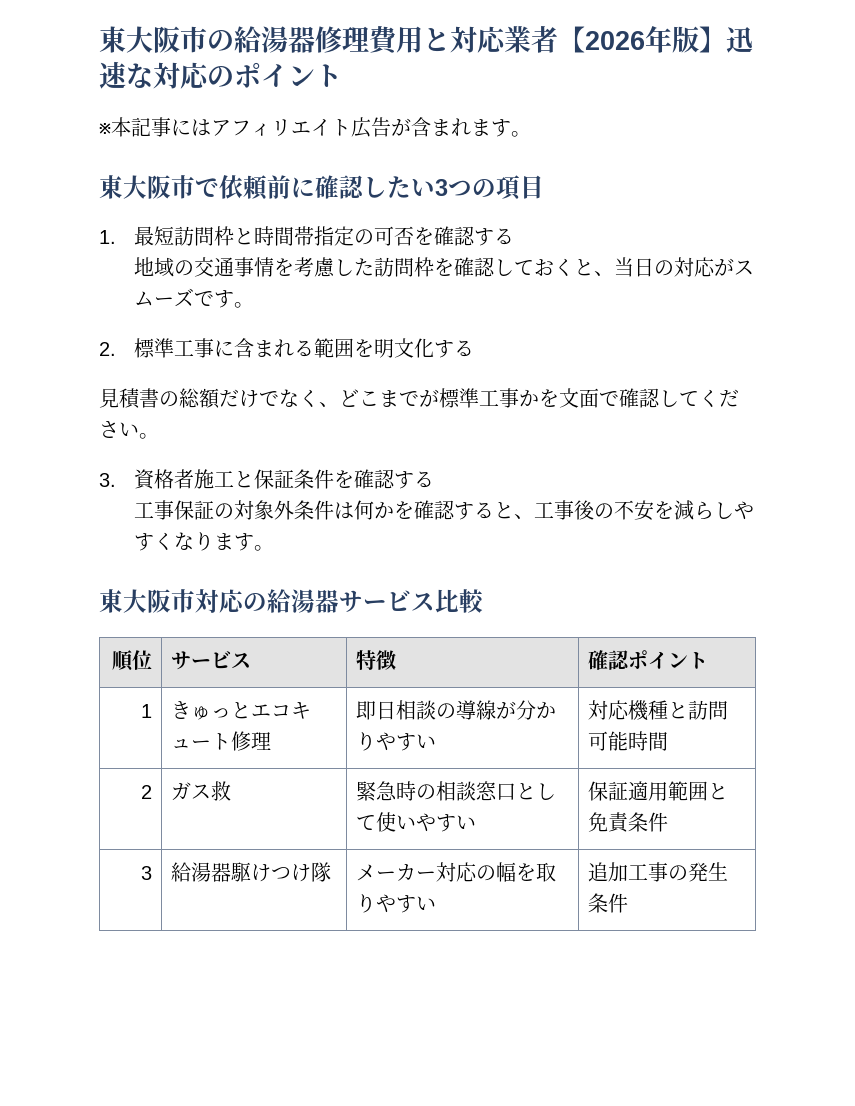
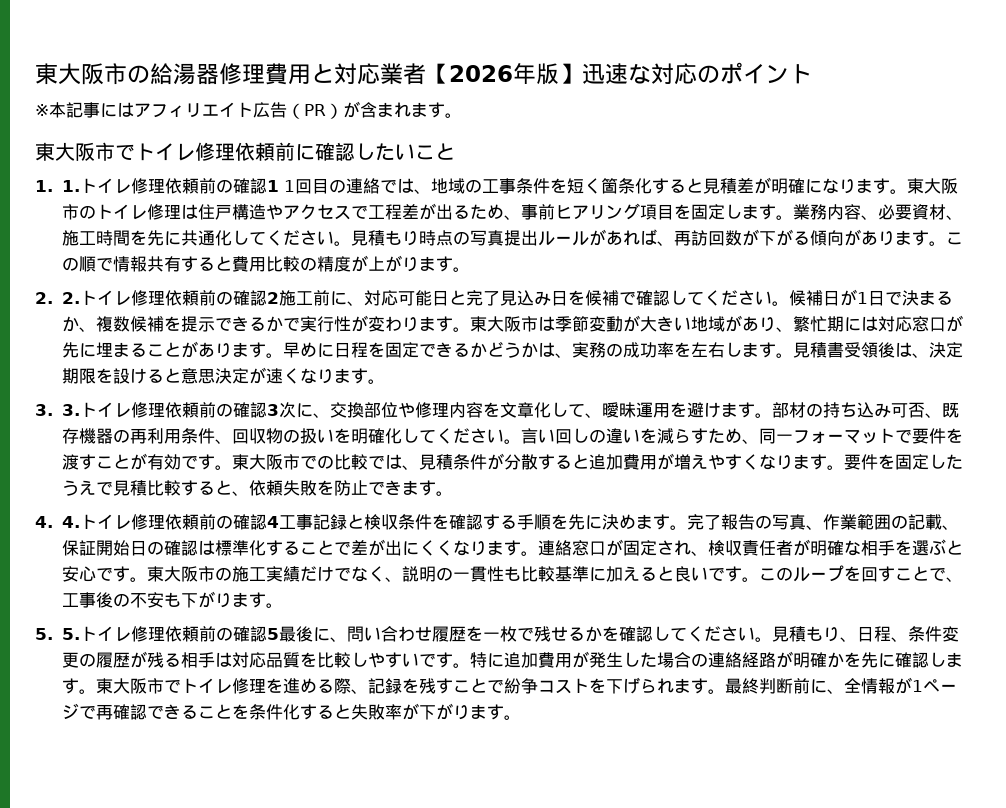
(391, 127) none -> [287,103,343,119] （PR）
(219, 187) none -> [135,142,235,161] トイレ修理
[435,175,544,200] [99,226,515,246] [134,257,755,277] [134,288,255,308] [99,338,475,358] [99,388,599,409] 3つの項目 // 1.最短訪問枠と時間帯指定の可否を確認する // 地域の交通事情を考慮した訪問枠を確認しておくと、当日の対応がスムーズです。 // 2.標準工事に含まれる範囲を明文化する // 見積書の総額だけでなく、どこまでが標準工事かを文面 -> [415,143,455,160] [35,177,958,194] [61,203,963,220] [61,229,963,246] [61,255,470,272] [35,290,619,306] こと // 1. 1.トイレ修理依頼前の確認1 1回目の連絡では、地域の工事条件を短く箇条化すると見積差が明確になります。東大阪市のトイレ修理は住戸構造やアクセスで工程差が出るため、事前ヒアリング項目を固定します。業務内容、必要資材、施工時間を先に共通化してください。見積もり時点の写真提出ルールがあれば、再訪回数が下がる傾向があります。この順で情報共有すると費用比較の精度が上がります。 // 2. 2.トイレ修理依頼前の確認2施工前に、対応可能日と完了見込み日を候補
[99,469,435,490] [134,500,755,521] [134,532,275,551] [99,589,484,613] [111,650,152,671] [171,651,252,670] [356,650,397,670] [588,650,709,670] [140,704,152,718] [171,701,312,720] [171,731,272,751] [356,700,557,720] [356,732,437,751] [588,700,729,721] [588,731,669,751] [140,785,152,799] [171,781,232,801] [356,781,557,801] [356,812,477,832] [588,781,729,801] [588,812,669,833] [140,866,152,880] [171,862,332,882] [356,862,557,882] [356,894,437,913] [588,862,729,882] [588,893,629,913] // 3.資格者施工と保証条件を確認する // 工事保証の対象外条件は何かを確認すると、工事後の不安を減らしやすくなります。 // 東大阪市対応の給湯器サービス比較 // 順位 | サービス | 特徴 | 確認ポイント // 1 | きゅっとエコキュート修理 | 即日相談の導線が分かりやすい | 対応機種と訪問可能時間 // 2 | ガス救 | 緊急時の相談窓口として使いやすい | 保証適用範囲と免責条件 // 3 | 給湯器駆けつけ隊 | メーカー対応の幅を取りやすい | 追加工事の発生条件 -> [788,289,953,306] [61,315,963,332] [61,341,963,358] [61,367,385,384] [35,402,959,418] [61,428,963,444] [61,453,963,470] [61,480,453,496] [35,514,959,530] [61,539,963,556] [61,565,963,582] [61,591,283,608] [35,626,959,642] [61,651,963,668] [61,677,957,694] [61,703,521,720] 候補日が1日で決まるか、複数候補を提示できるかで実行性が変わります。東大阪市は季節変動が大きい地域があり、繁忙期には対応窓口が先に埋まることがあります。早めに日程を固定できるかどうかは、実務の成功率を左右します。見積書受領後は、決定期限を設けると意思決定が速くなります。 // 3. 3.トイレ修理依頼前の確認3次に、交換部位や修理内容を文章化して、曖昧運用を避けます。部材の持ち込み可否、既存機器の再利用条件、回収物の扱いを明確化してください。言い回しの違いを減らすため、同一フォーマットで要件を渡すことが有効です。東大阪市での比較では、見積条件が分散すると追加費用が増えやすくなります。要件を固定したうえで見積比較すると、依頼失敗を防止できます。 // 4. 4.トイレ修理依頼前の確認4工事記録と検収条件を確認する手順を先に決めます。完了報告の写真、作業範囲の記載、保証開始日の確認は標準化することで差が出にくくなります。連絡窓口が固定され、検収責任者が明確な相手を選ぶと安心です。東大阪市の施工実績だけでなく、説明の一貫性も比較基準に加えると良いです。このループを回すことで、工事後の不安も下がります。 // 5. 5.トイレ修理依頼前の確認5最後に、問い合わせ履歴を一枚で残せるかを確認してください。見積もり、日程、条件変更の履歴が残る相手は対応品質を比較しやすいです。特に追加費用が発生した場合の連絡経路が明確かを先に確認します。東大阪市でトイレ修理を進める際、記録を残すことで紛争コストを下げられます。最終判断前に、全情報が1ページで再確認できることを条件化すると失敗率が下がります。

